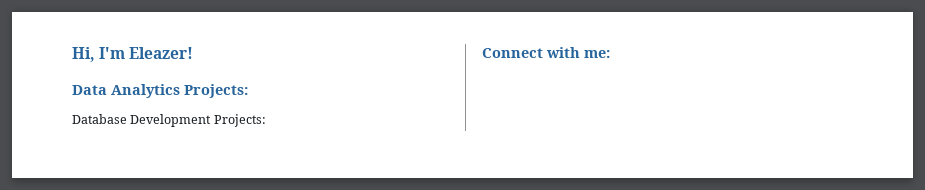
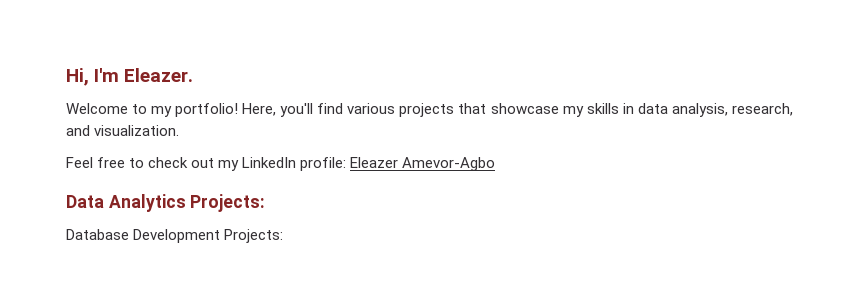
[129,47,194,59] Eleazer! -> [124,68,194,82] [66,103,793,117] [66,125,180,136] [66,157,496,171] Eleazer. // Welcome to my portfolio! Here, you'll find various projects that showcase my skills in data analysis, research, and visualization. // Feel free to check out my LinkedIn profile: Eleazer Amevor-Agbo
[482,47,610,58] // Connect with me: -> (284, 236) none

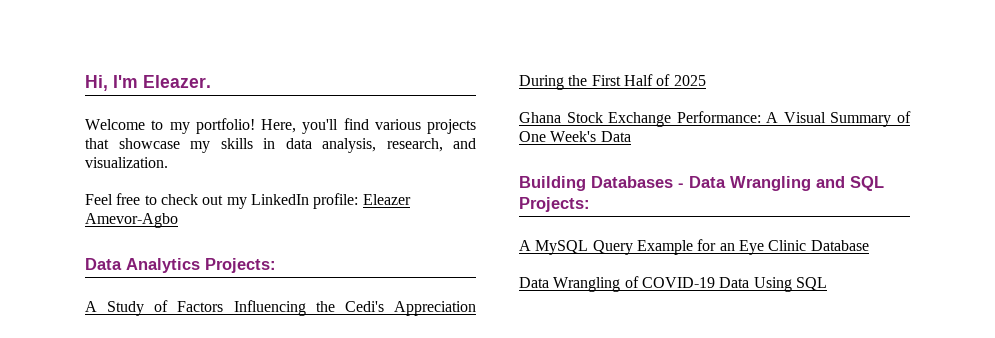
[66,229,284,243] Database Development Projects: -> [85,300,476,316] [519,74,706,90] [519,111,911,127] [519,131,631,142] [519,176,884,191] [519,197,590,212] [519,239,869,255] [519,276,827,292] A Study of Factors Influencing the Cedi's Appreciation During the First Half of 2025 // Ghana Stock Exchange Performance: A Visual Summary of One Week's Data // Building Databases - Data Wrangling and SQL Projects: // A MySQL Query Example for an Eye Clinic Database // Data Wrangling of COVID-19 Data Using SQL

